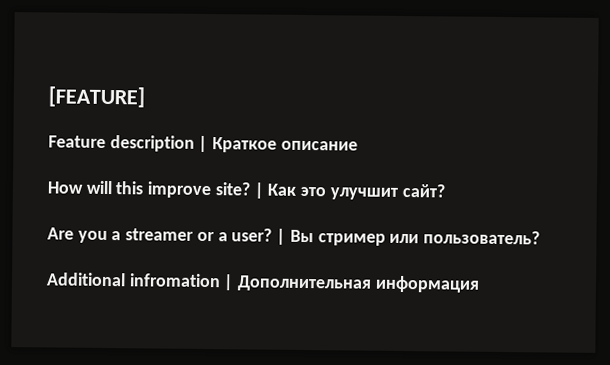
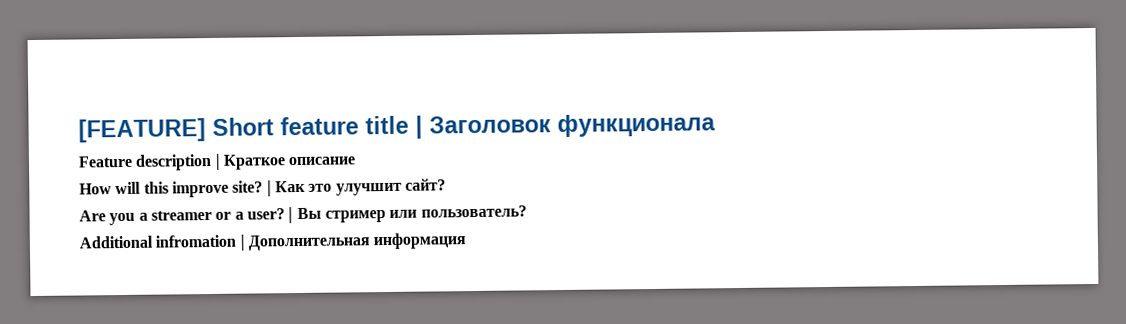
(145, 97) none -> [212,113,716,139] Short feature title | Заголовок функционала

